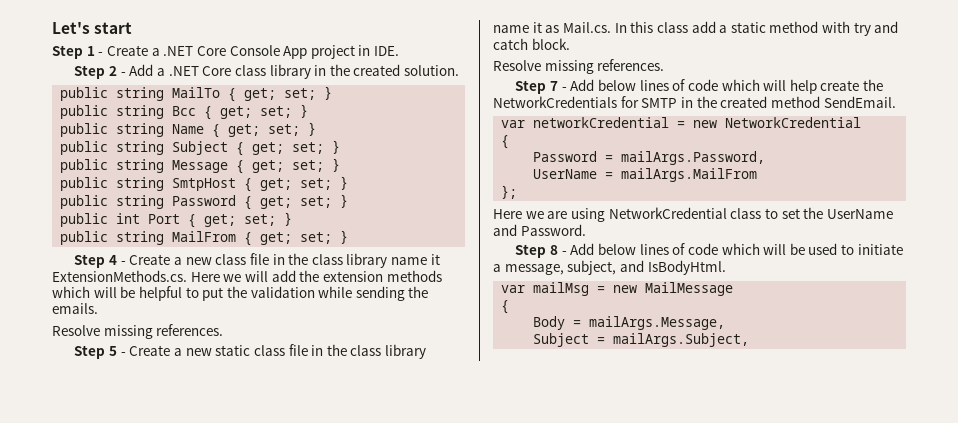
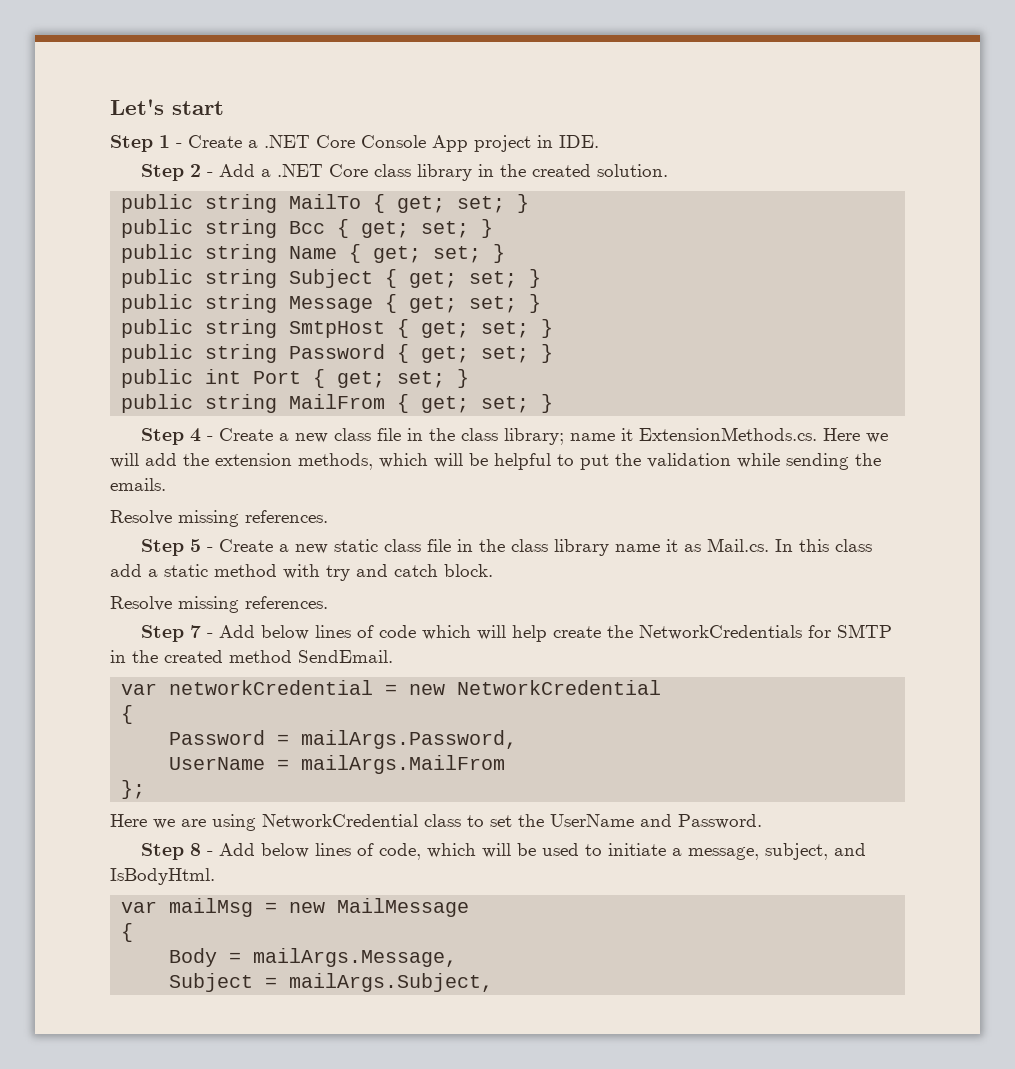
[346,253,388,268] library -> [504,428,565,445] library;
[386,270,442,282] methods -> [298,453,373,470] methods,
[687,243,718,255] code -> [379,843,422,860] code,

